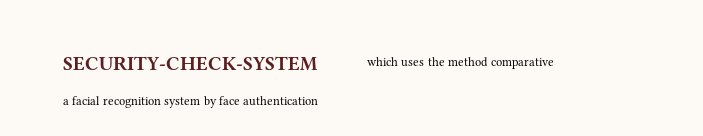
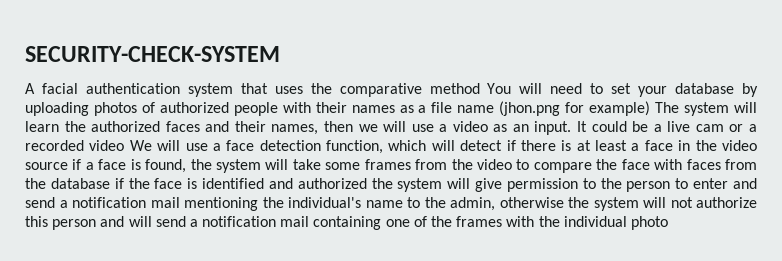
[63,96,319,108] [367,57,554,69] a facial recognition system by face authentication which uses the method comparative -> [25,83,758,97] [25,101,758,116] [25,121,758,135] [25,140,758,154] [25,159,758,173] [25,178,758,192] [25,197,757,211] [25,216,668,230] A facial authentication system that uses the comparative method You will need to set your database by uploading photos of authorized people with their names as a file name (jhon.png for example) The system will learn the authorized faces and their names, then we will use a video as an input. It could be a live cam or a recorded video We will use a face detection function, which will detect if there is at least a face in the video source if a face is found, the system will take some frames from the video to compare the face with faces from the database if the face is identified and authorized the system will give permission to the person to enter and send a notification mail mentioning the individual's name to the admin, otherwise the system will not authorize this person and will send a notification mail containing one of the frames with the individual photo

